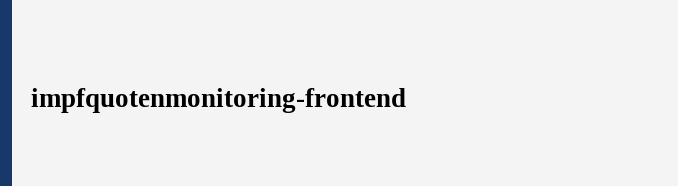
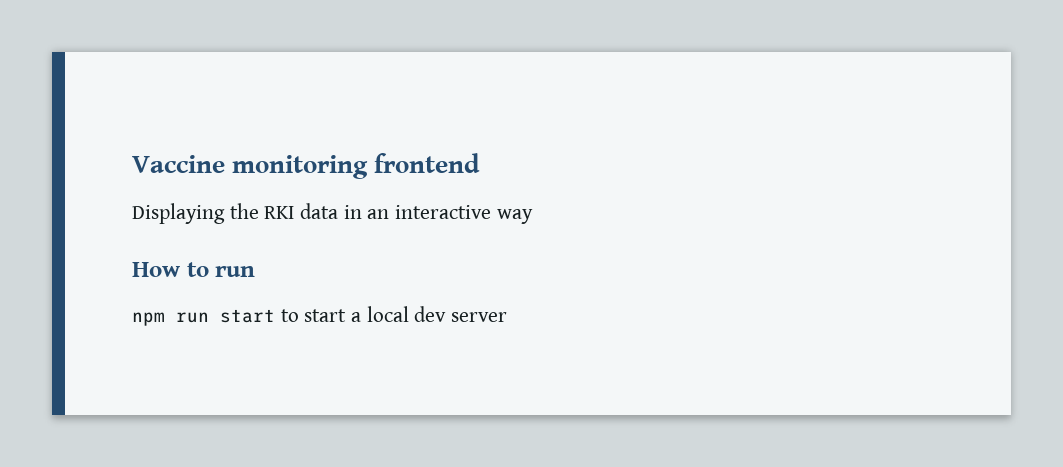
[31,88,406,113] impfquotenmonitoring-frontend -> [132,153,481,179] [132,203,533,224] [132,262,256,277] [132,306,508,326] Vaccine monitoring frontend // Displaying the RKI data in an interactive way // How to run // npm run start to start a local dev server

